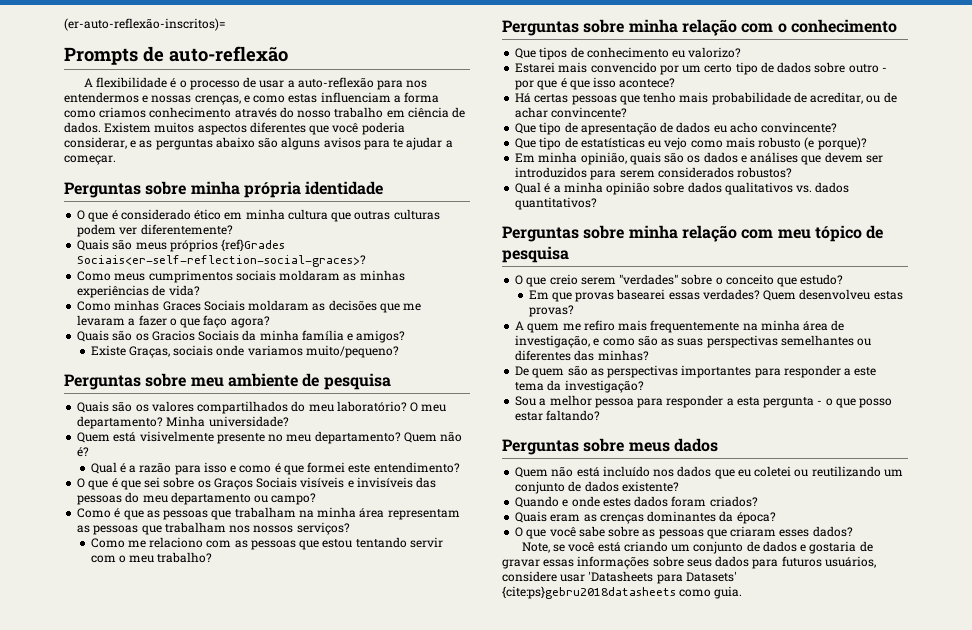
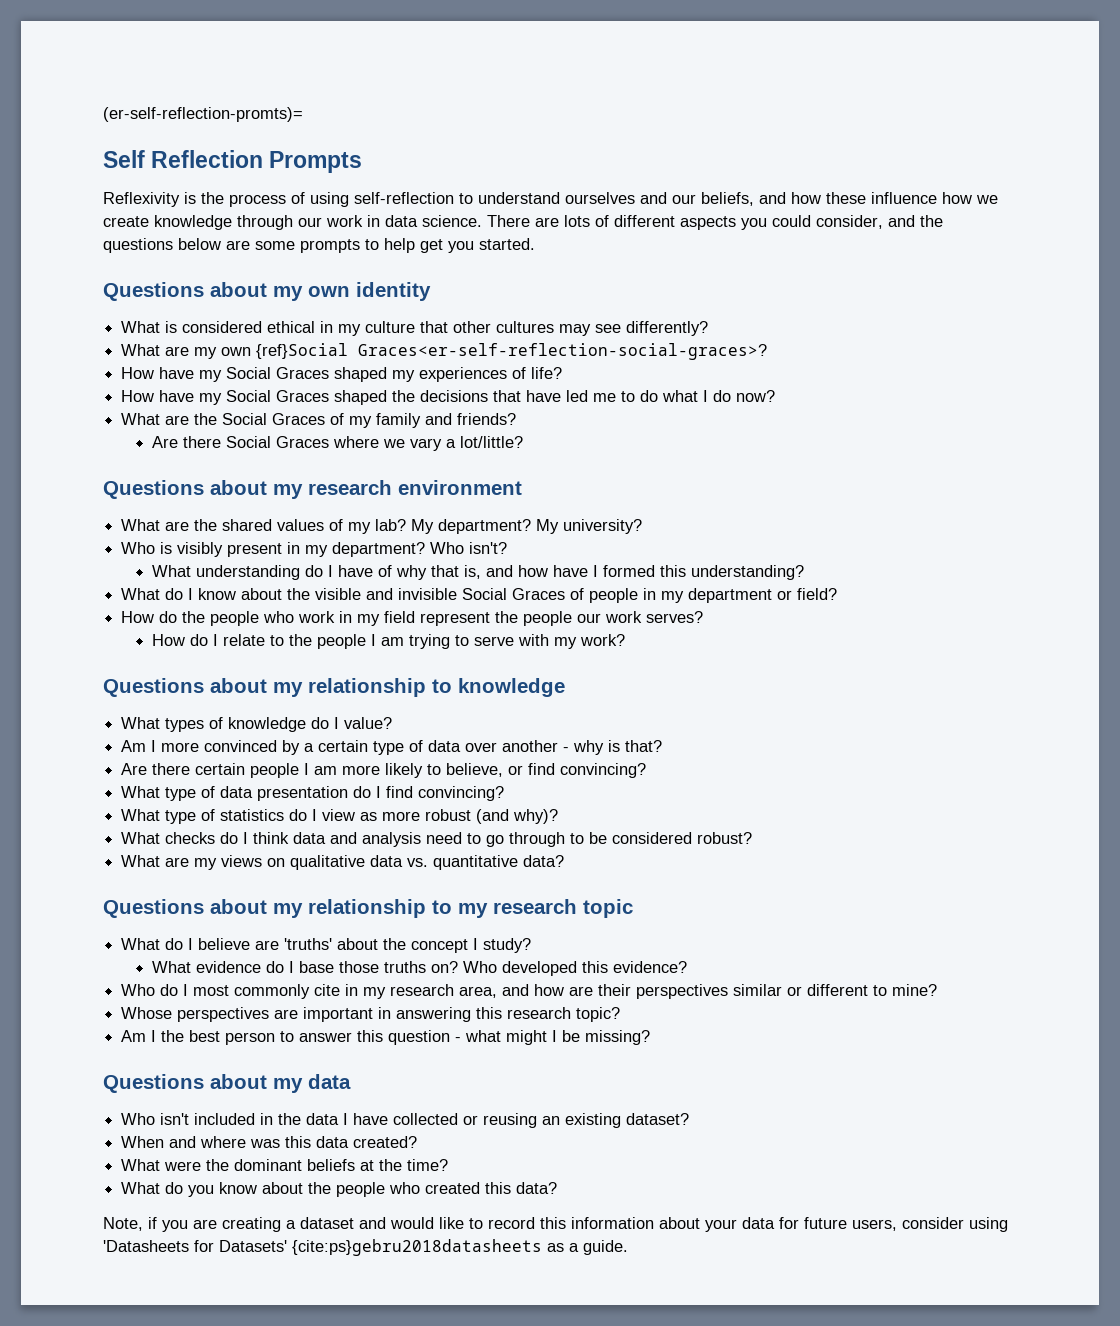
[64,18,226,31] [64,46,288,65] [83,77,428,90] [64,92,440,105] [64,107,466,118] [64,122,405,135] [64,137,453,150] [64,155,116,165] [64,181,384,198] [77,209,440,222] [77,224,233,237] [77,239,286,252] [77,255,367,267] [77,270,405,283] [77,285,200,298] [77,300,422,313] [77,315,270,328] [77,330,406,343] [90,345,399,358] [64,373,391,390] [77,401,447,414] [77,416,289,429] [77,431,463,444] [77,447,90,457] [90,462,460,475] [77,477,437,490] [77,492,317,505] [77,507,460,520] [77,522,350,535] [90,537,443,550] [90,552,213,563] [502,19,897,36] [515,47,742,60] [515,62,887,75] [515,77,676,90] [515,92,897,105] [515,107,628,118] [515,122,838,135] [515,137,867,150] [515,152,883,165] [515,167,793,180] [515,182,850,195] [515,197,598,210] [502,225,884,242] [502,246,569,263] [515,274,844,287] [528,289,903,302] [528,305,574,317] [515,320,845,333] [515,335,872,348] [515,350,649,361] [515,365,877,378] [515,380,644,393] [515,395,893,408] [515,410,601,421] [502,438,718,455] [515,466,903,479] [515,481,679,494] [515,496,758,508] [515,511,776,524] [515,526,853,539] [521,541,873,554] [502,556,876,569] [502,571,737,584] [502,586,743,599] (er-auto-reflexão-inscritos)= // Prompts de auto-reflexão // A flexibilidade é o processo de usar a auto-reflexão para nos entendermos e nossas crenças, e como estas influenciam a forma como criamos conhecimento através do nosso trabalho em ciência de dados. Existem muitos aspectos diferentes que você poderia considerar, e as perguntas abaixo são alguns avisos para te ajudar a começar. // Perguntas sobre minha própria identidade // O que é considerado ético em minha cultura que outras culturas podem ver diferentemente? // Quais são meus próprios {ref}Grades Sociais<er-self-reflection-social-graces>? // Como meus cumprimentos sociais moldaram as minhas experiências de vida? // Como minhas Graces Sociais moldaram as decisões que me levaram a fazer o que faço agora? // Quais são os Gracios Sociais da minha família e amigos? // Existe Graças, sociais onde variamos muito/pequeno? // Perguntas sobre meu ambiente de pesquisa // Quais são os valores compartilhados do meu laboratório? O meu departamento? Minha universidade? // Quem está visivelmente presente no meu departamento? Quem não é? // Qual é a razão para isso e como é que formei este entendimento? // O que é que sei sobre os Graços Sociais visíveis e invisíveis das pessoas do meu departamento ou campo? // Como é que as pessoas que trabalham na minha área representam as pessoas que trabalham nos nossos serviços? // Como me relaciono com as pessoas que estou tentando servir com o meu trabalho? // Perguntas sobre minha relação com o conhecimento // Que tipos de conhecimento eu valorizo? // Estarei mais convencido por um certo tipo de dados sobre outro - por que é que isso acontece? // Há certas pessoas que tenho mais probabilidade de acreditar, ou de achar convincente? // Que tipo de apresentação de dados eu acho convincente? // Que tipo de estatísticas eu vejo como mais robusto (e porque)? // Em minha opinião, quais são os dados e análises que devem ser introduzidos para serem considerados robustos? // Qual é a minha opinião sobre dados qualitativos vs. dados quantitativos? // Perguntas sobre minha relação com meu tópico de pesquisa // O que creio serem "verdades" sobre o conceito que estudo? // Em que provas basearei essas verdades? Quem desenvolveu estas provas? // A quem me refiro mais frequentemente na minha área de investigação, e como são as suas perspectivas semelhantes ou diferentes das minhas? // De quem são as perspectivas importantes para responder a este tema da investigação? // Sou a melhor pessoa para responder a esta pergunta - o que posso estar faltando? // Perguntas sobre meus dados // Quem não está incluído nos dados que eu coletei ou reutilizando um conjunto de dados existente? // Quando e onde estes dados foram criados? // Quais eram as crenças dominantes da época? // O que você sabe sobre as pessoas que criaram esses dados? // Note, se você está criando um conjunto de dados e gostaria de gravar essas informações sobre seus dados para futuros usuários, considere usar 'Datasheets para Datasets' {cite:ps}gebru2018datasheets como guia. -> [103,107,303,122] [103,150,363,173] [103,192,998,207] [103,215,943,230] [103,238,535,253] [103,282,431,301] [121,321,709,336] [121,343,768,360] [121,367,563,382] [121,390,776,405] [121,413,517,428] [151,436,523,451] [103,480,522,499] [121,519,643,534] [121,542,508,557] [151,565,804,580] [121,588,838,603] [121,611,704,626] [151,634,625,649] [103,678,565,697] [121,717,393,732] [121,740,663,755] [121,763,647,778] [121,786,505,801] [121,809,559,824] [121,832,753,847] [121,855,565,870] [103,899,633,918] [121,938,532,953] [151,961,687,976] [121,984,938,999] [121,1007,621,1022] [121,1030,651,1045] [103,1074,351,1093] [121,1113,690,1128] [121,1136,418,1148] [121,1159,449,1171] [121,1182,558,1197] [103,1217,1008,1232] [103,1239,628,1256] (er-self-reflection-promts)= // Self Reflection Prompts // Reflexivity is the process of using self-reflection to understand ourselves and our beliefs, and how these influence how we create knowledge through our work in data science. There are lots of different aspects you could consider, and the questions below are some prompts to help get you started. // Questions about my own identity // What is considered ethical in my culture that other cultures may see differently? // What are my own {ref}Social Graces<er-self-reflection-social-graces>? // How have my Social Graces shaped my experiences of life? // How have my Social Graces shaped the decisions that have led me to do what I do now? // What are the Social Graces of my family and friends? // Are there Social Graces where we vary a lot/little? // Questions about my research environment // What are the shared values of my lab? My department? My university? // Who is visibly present in my department? Who isn't? // What understanding do I have of why that is, and how have I formed this understanding? // What do I know about the visible and invisible Social Graces of people in my department or field? // How do the people who work in my field represent the people our work serves? // How do I relate to the people I am trying to serve with my work? // Questions about my relationship to knowledge // What types of knowledge do I value? // Am I more convinced by a certain type of data over another - why is that? // Are there certain people I am more likely to believe, or find convincing? // What type of data presentation do I find convincing? // What type of statistics do I view as more robust (and why)? // What checks do I think data and analysis need to go through to be considered robust? // What are my views on qualitative data vs. quantitative data? // Questions about my relationship to my research topic // What do I believe are 'truths' about the concept I study? // What evidence do I base those truths on? Who developed this evidence? // Who do I most commonly cite in my research area, and how are their perspectives similar or different to mine? // Whose perspectives are important in answering this research topic? // Am I the best person to answer this question - what might I be missing? // Questions about my data // Who isn't included in the data I have collected or reusing an existing dataset? // When and where was this data created? // What were the dominant beliefs at the time? // What do you know about the people who created this data? // Note, if you are creating a dataset and would like to record this information about your data for future users, consider using 'Datasheets for Datasets' {cite:ps}gebru2018datasheets as a guide.

